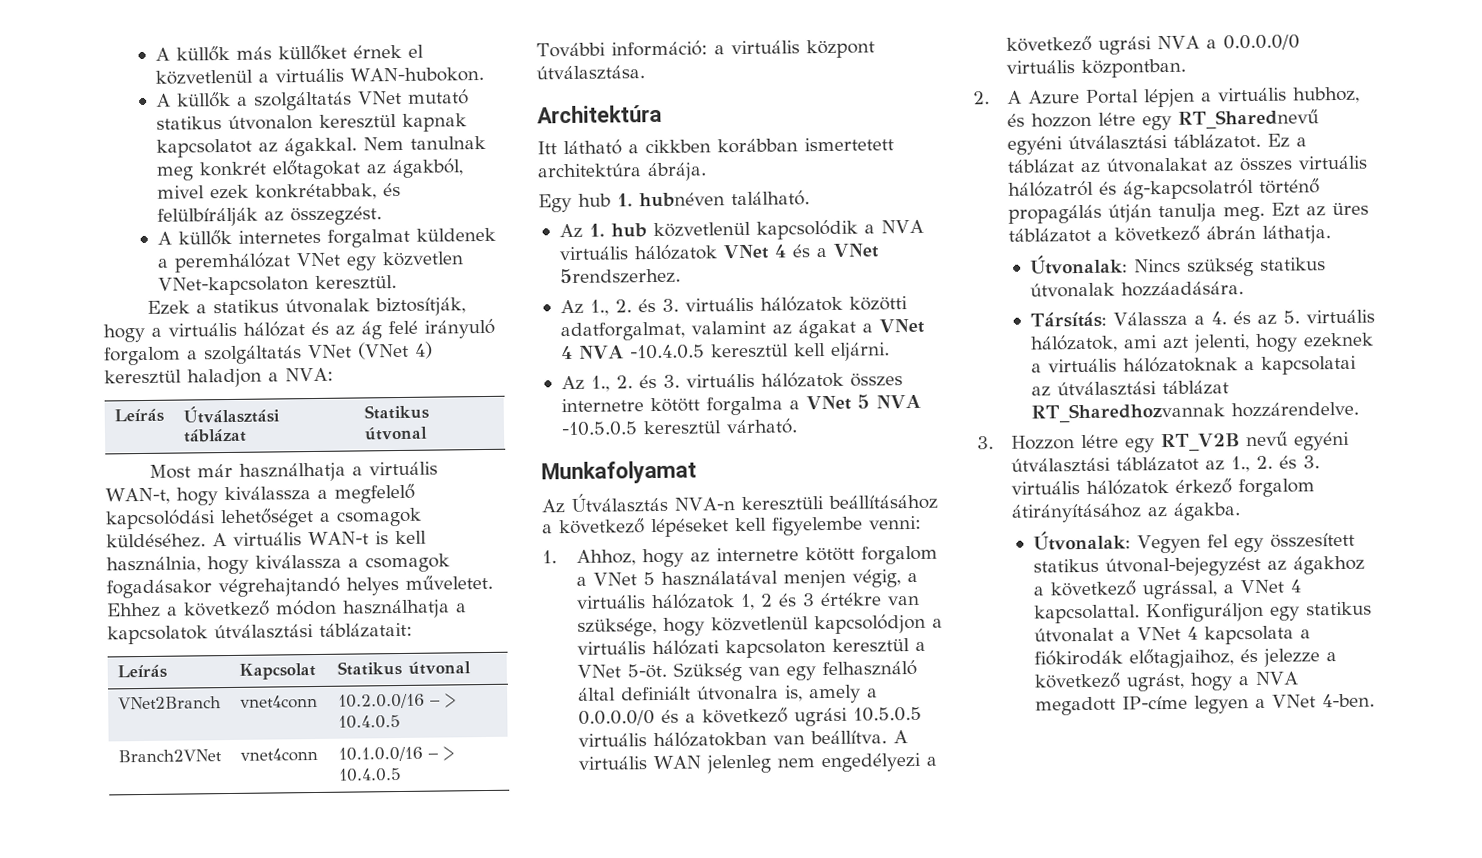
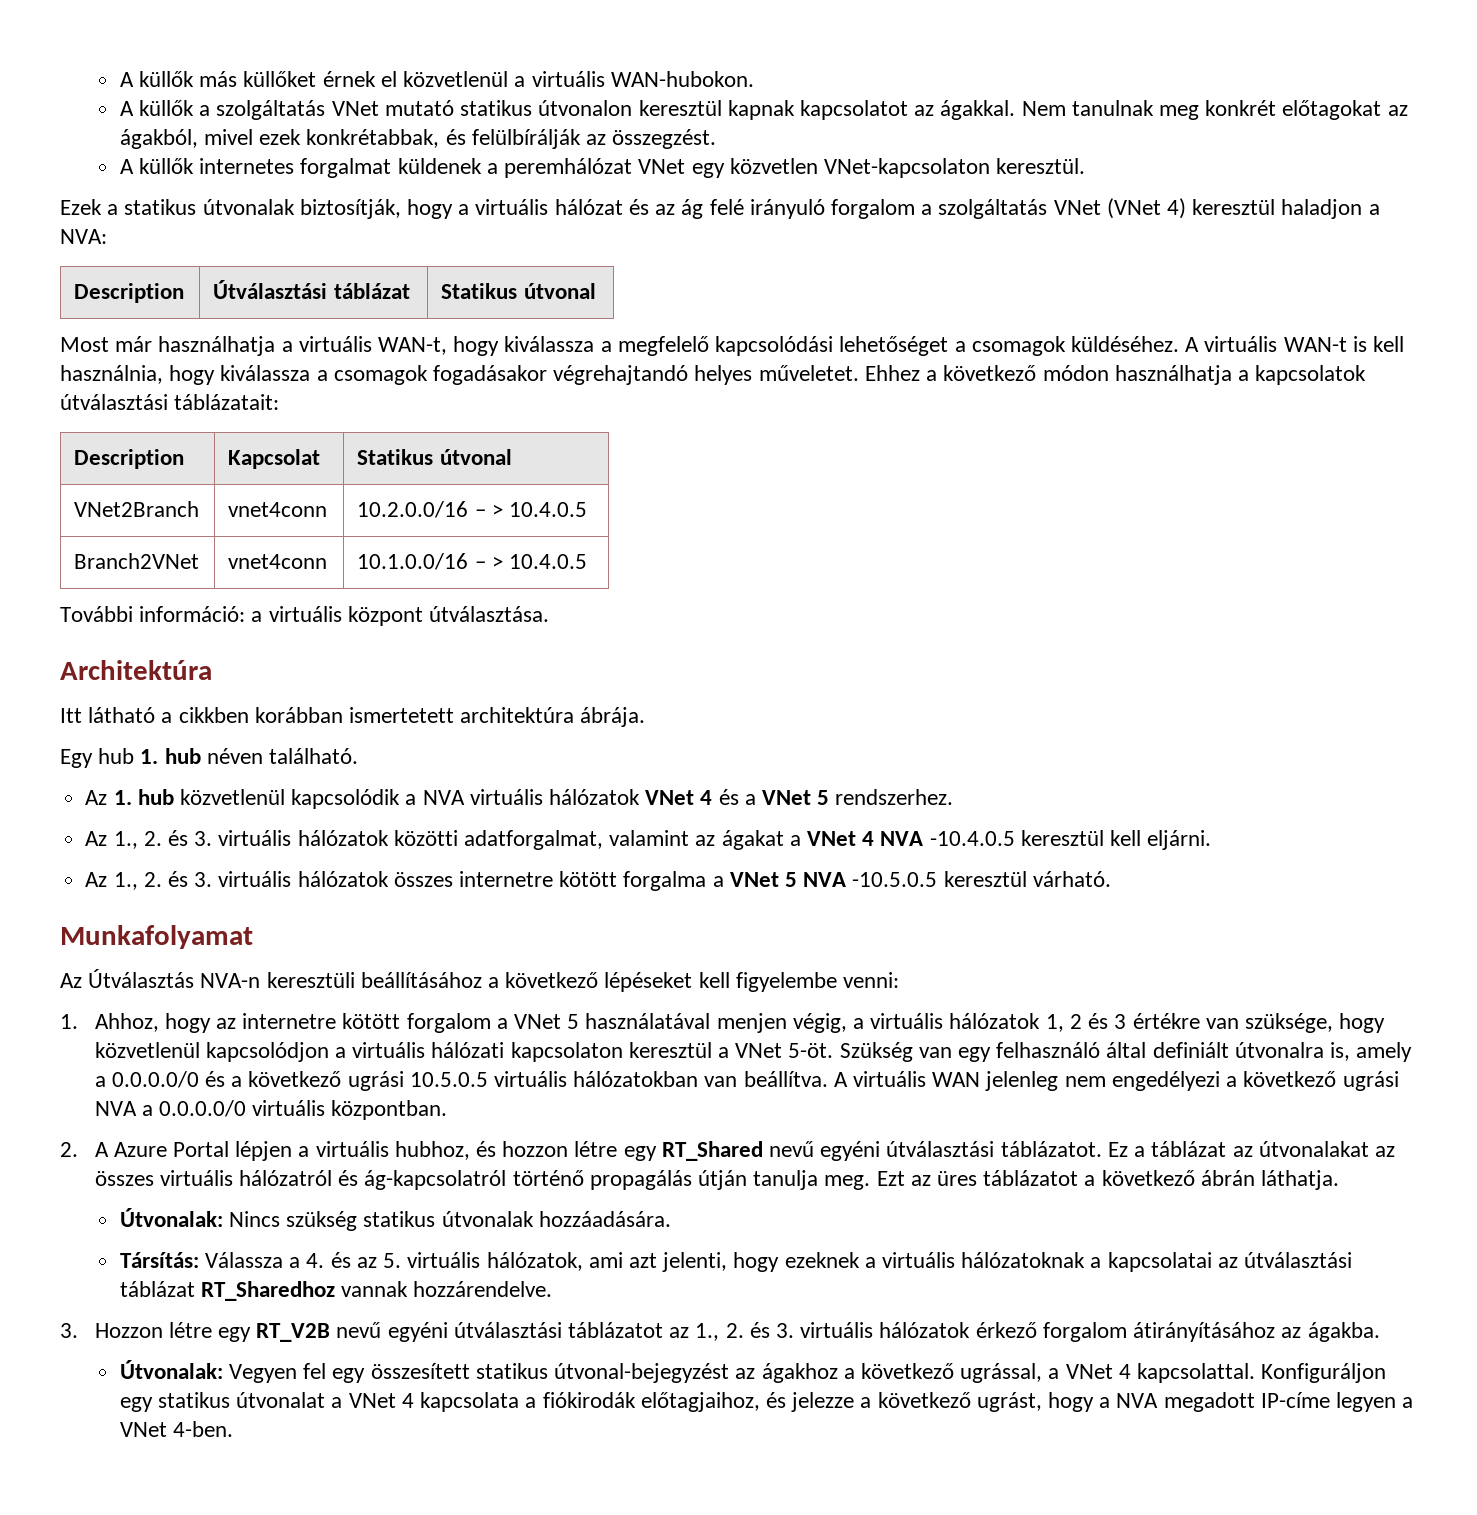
[113,408,164,423] Leírás -> [74,283,185,303] Description
[116,664,167,679] Leírás -> [74,449,185,469] Description
[639,192,725,208] hubnéven -> [164,748,263,764] hub néven
[559,267,681,285] 5rendszerhez. -> [817,789,954,805] 5 rendszerhez.
[1178,109,1320,130] RT_Sharednevű -> [661,1141,815,1161] RT_Shared nevű
[1031,402,1226,424] RT_Sharedhozvannak -> [201,1281,409,1301] RT_Sharedhoz vannak

